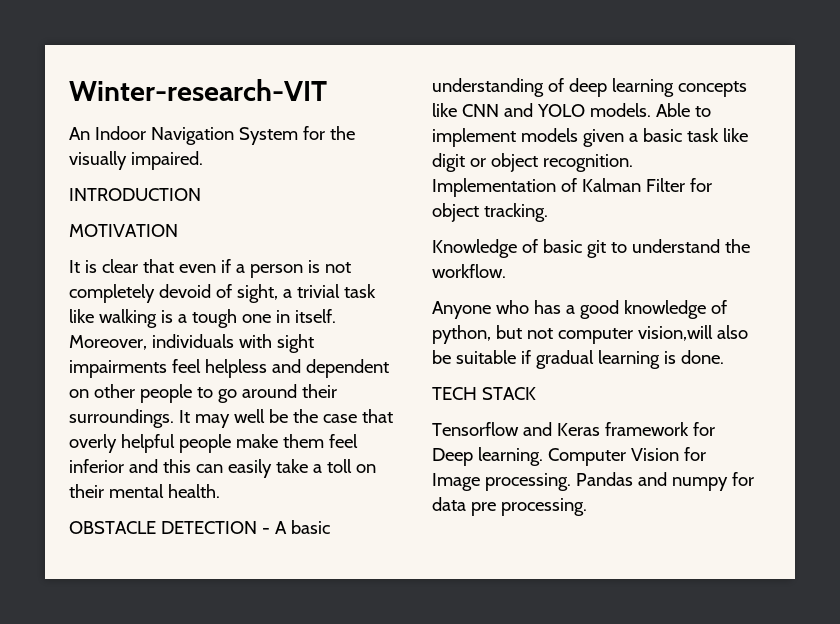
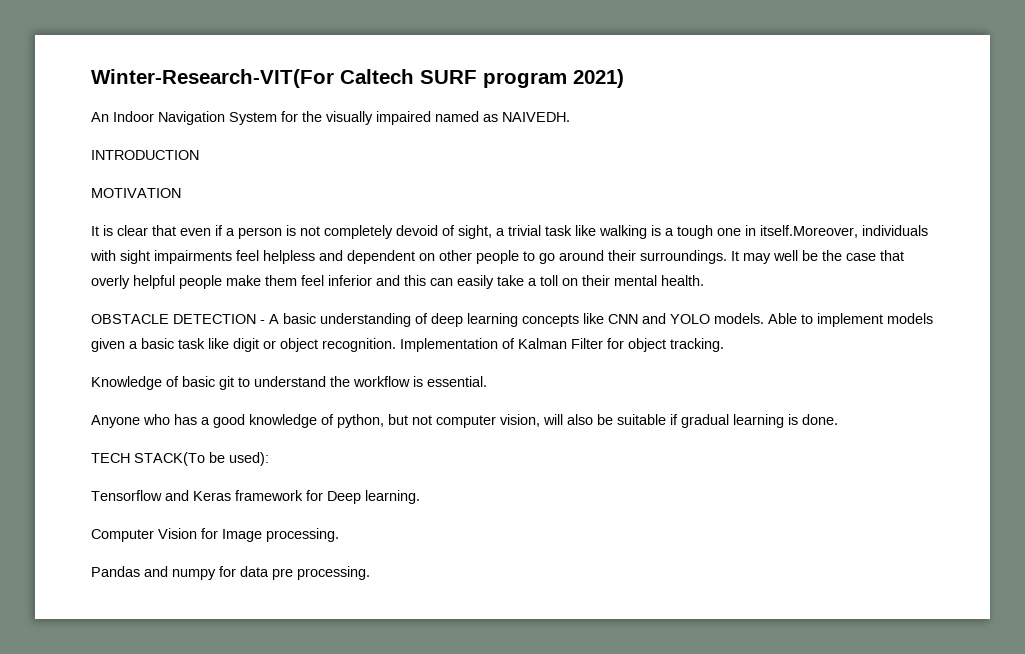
[69,79,327,101] Winter-research-VIT -> [91,69,624,88] Winter-Research-VIT(For Caltech SURF program 2021)
[130,151,203,170] impaired. -> [376,111,570,125] impaired named as NAIVEDH.
[294,309,336,323] [69,335,147,350] itself. Moreover, -> [760,225,858,238] itself.Moreover,
[432,264,506,278] workflow. -> [353,376,487,387] workflow is essential.
[637,325,713,341] vision,will -> [500,414,563,427] vision, will
[481,387,536,400] STACK -> [134,452,269,466] STACK(To be used):
(543, 456) none -> (420, 497) //
(571, 482) none -> (339, 535) //

